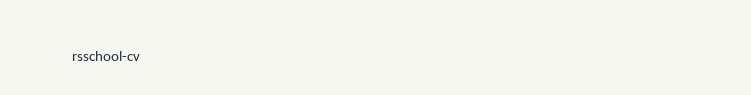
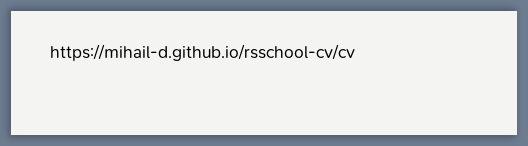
[72,51,140,61] rsschool-cv -> [50,44,355,61] https://mihail-d.github.io/rsschool-cv/cv

